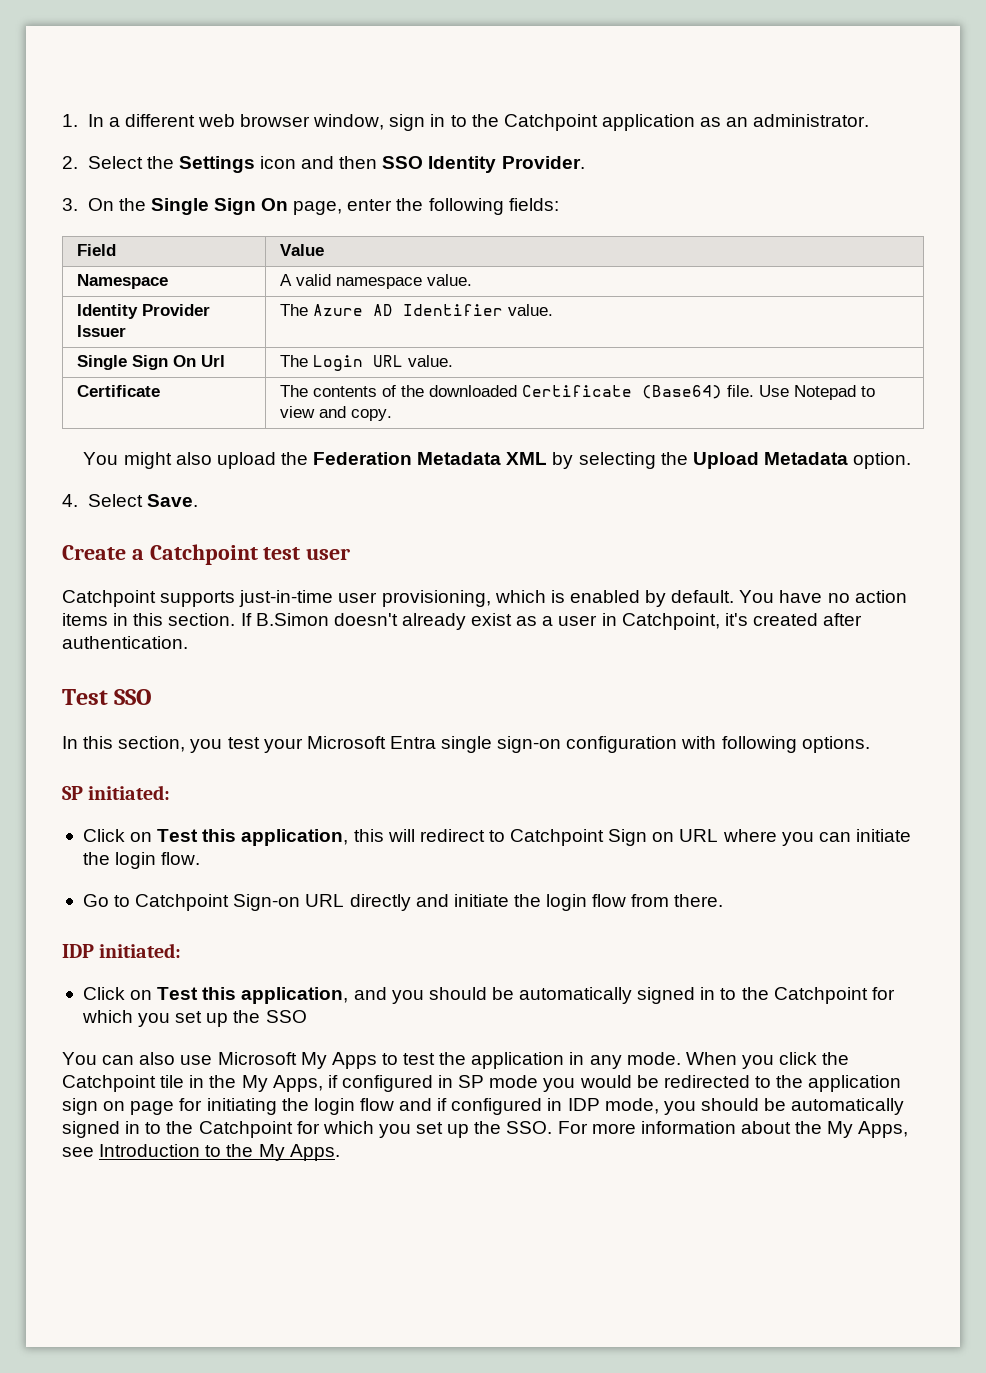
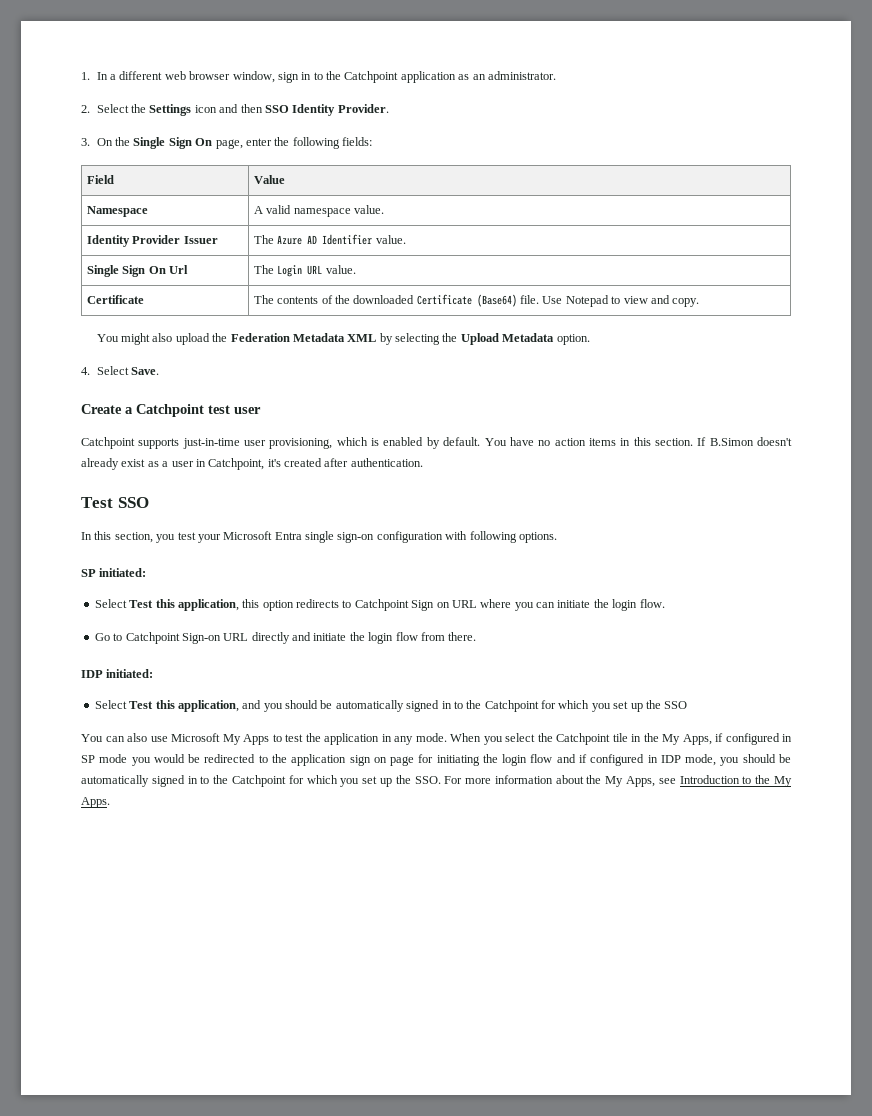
[82,829,153,842] Click on -> [94,599,127,608] Select
[387,829,485,842] will redirect -> [262,599,339,611] option redirects
[82,987,153,1000] Click on -> [94,700,127,709] Select
[779,1052,818,1065] click -> [505,733,535,742] select

